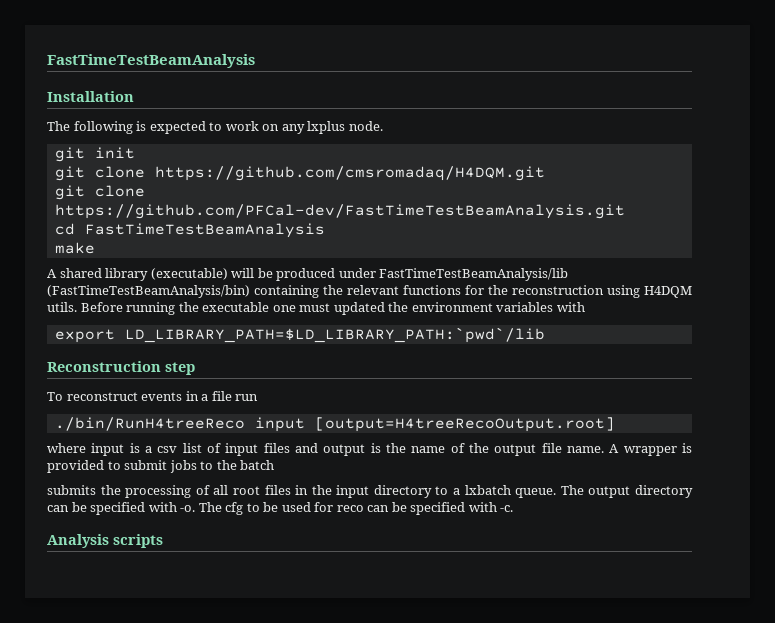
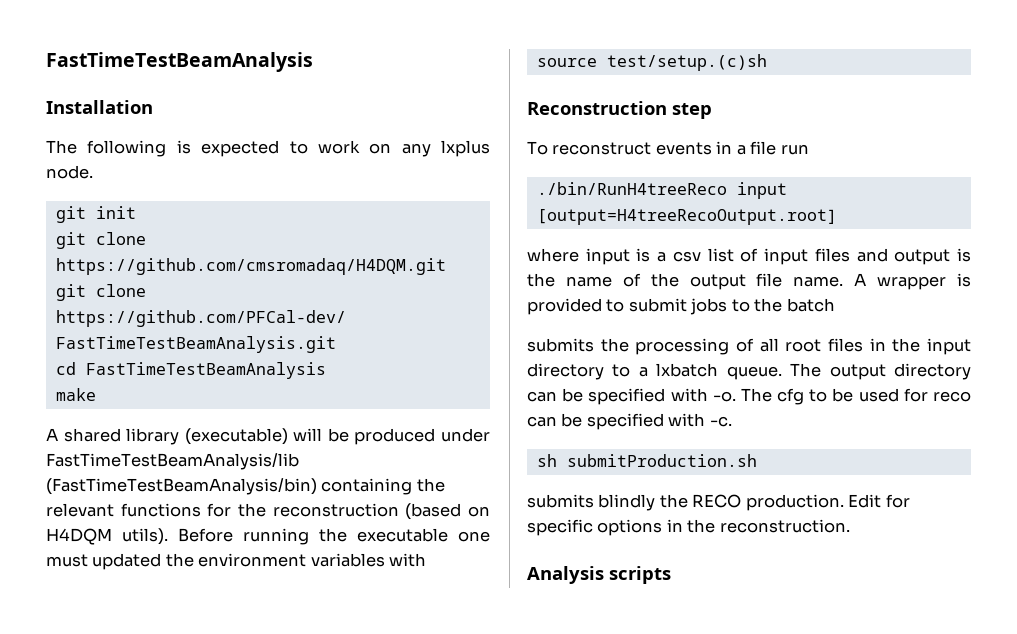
[607,285,692,298] [47,302,77,312] using H4DQM utils. -> [405,503,490,520] [46,528,168,545] (based on H4DQM utils).
[54,327,545,343] export LD_LIBRARY_PATH=$LD_LIBRARY_PATH:`pwd`/lib -> [536,54,767,71] source test/setup.(c)sh
(514, 508) none -> [536,454,757,467] [527,494,910,511] [527,519,850,536] // sh submitProduction.sh // submits blindly the RECO production. Edit for specific options in the reconstruction.

